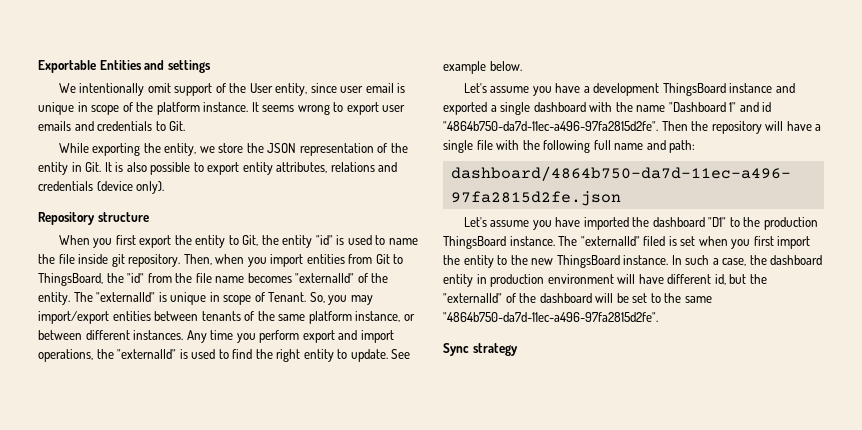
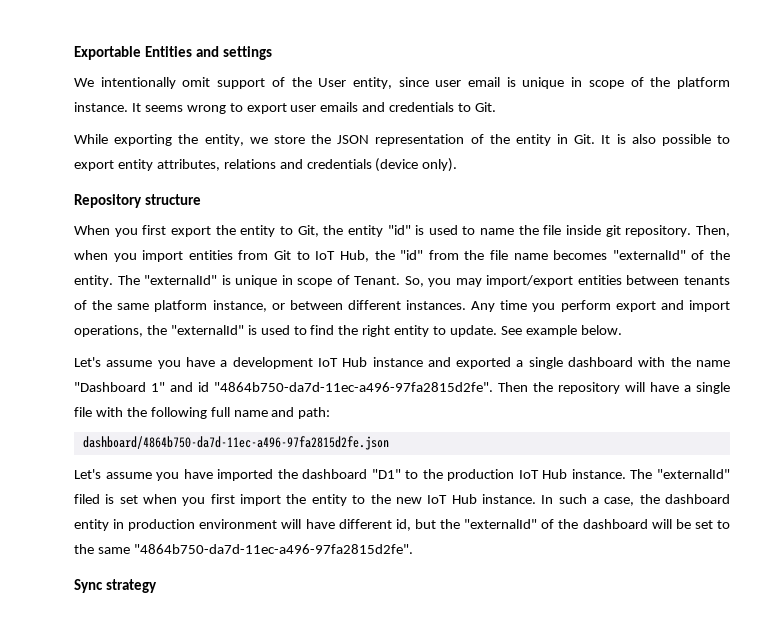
[38,273,103,286] ThingsBoard, -> [315,250,369,262] IoT Hub,
[662,83,726,96] ThingsBoard -> [317,357,368,367] IoT Hub
[443,236,506,249] ThingsBoard -> [518,469,568,479] IoT Hub
[556,255,620,268] ThingsBoard -> [427,494,477,504] IoT Hub

